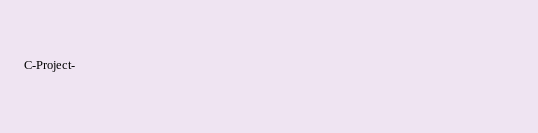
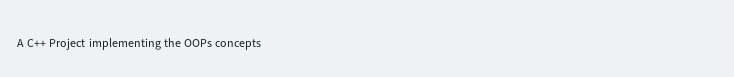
[24,61,75,72] C-Project- -> [17,38,262,50] A C++ Project implementing the OOPs concepts

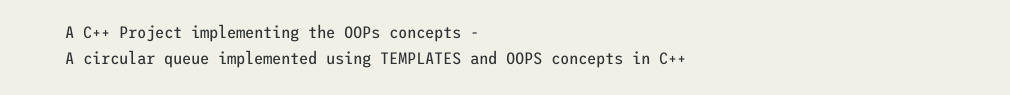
(262, 44) none -> [470,32,479,38] [65,50,686,68] - // A circular queue implemented using TEMPLATES and OOPS concepts in C++

